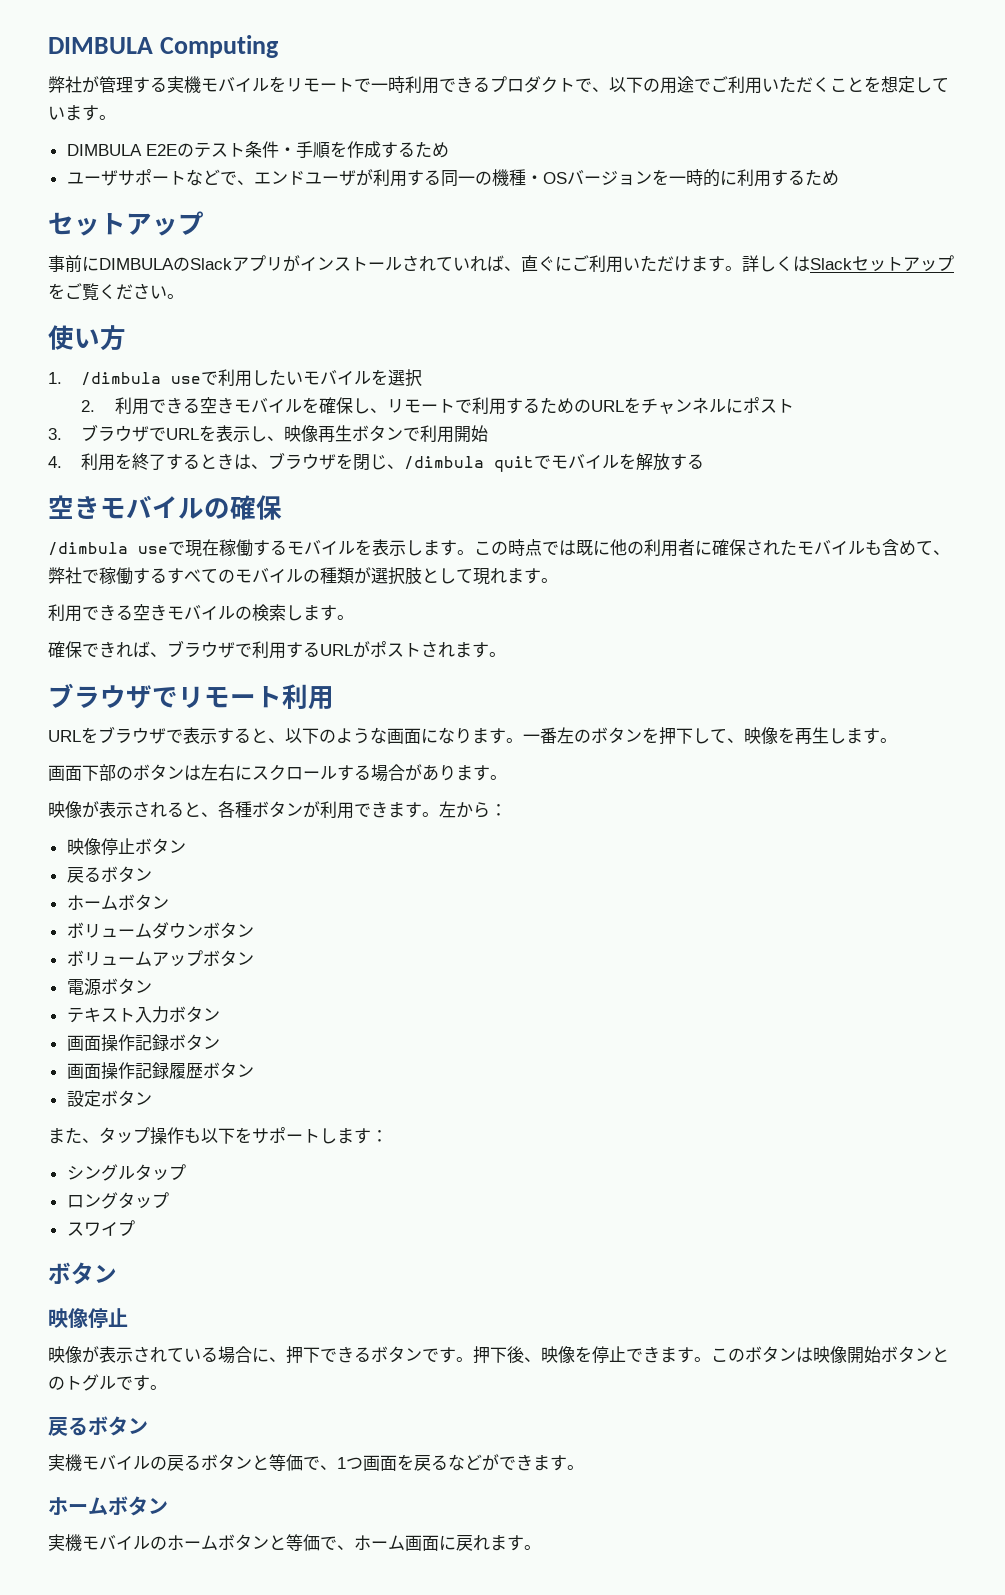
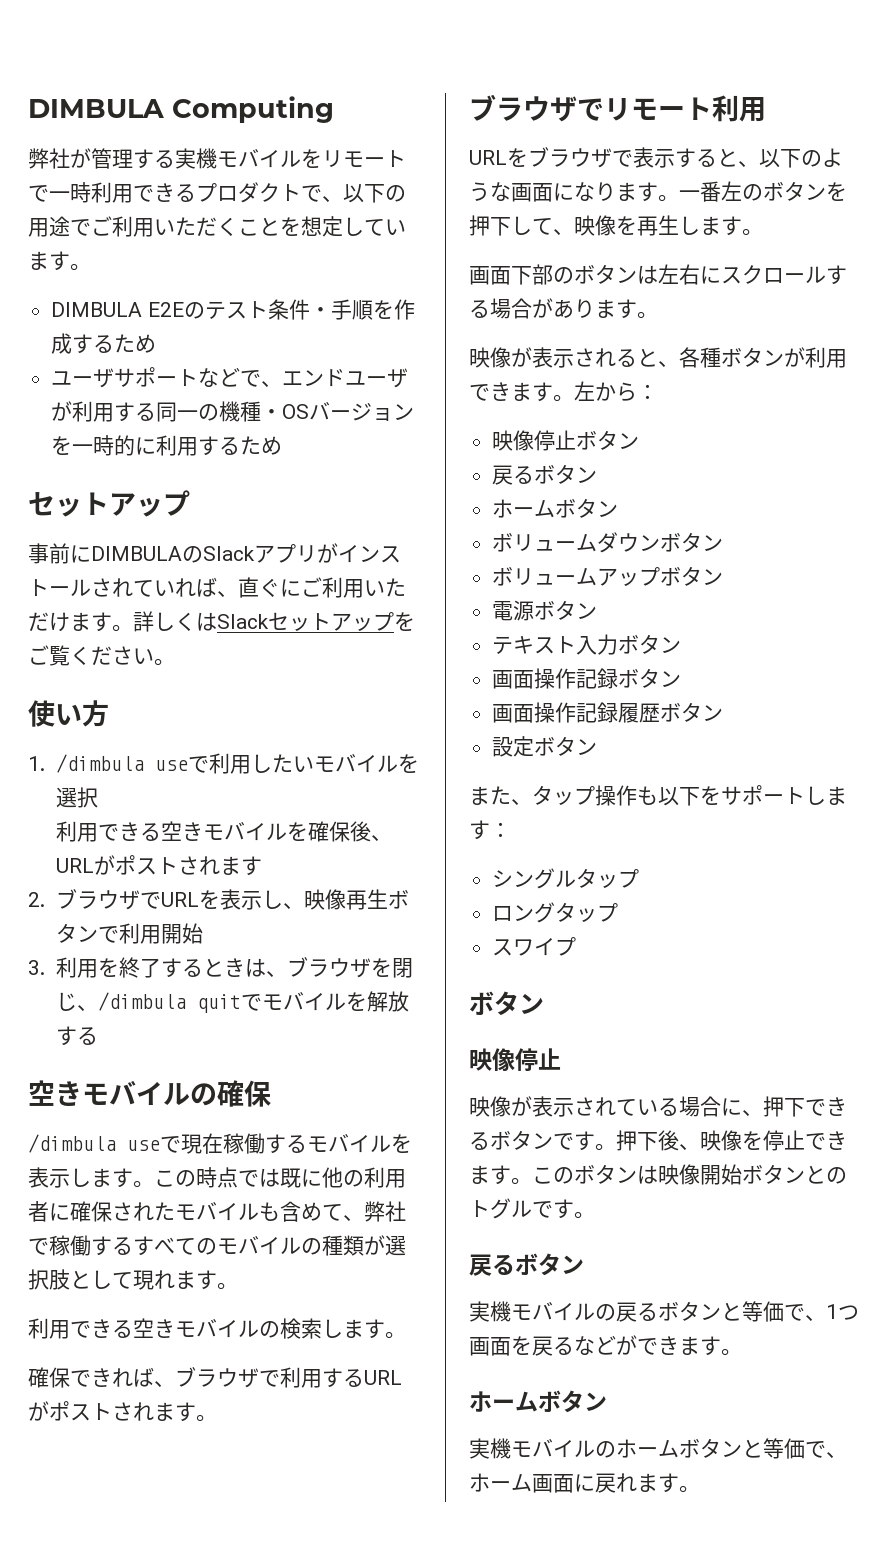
[81,400,96,412] 2. -> (98, 797) none
[352,397,794,415] [48,428,62,440] し、リモートで利用するためのURLをチャンネルにポスト // 3. -> [349,821,392,842] [55,855,262,876] [28,892,45,907] 後、URLがポストされます // 2.
[48,456,62,468] 4. -> [28,960,45,975] 3.

